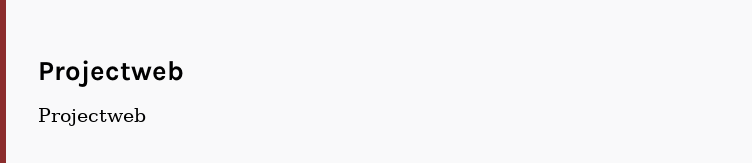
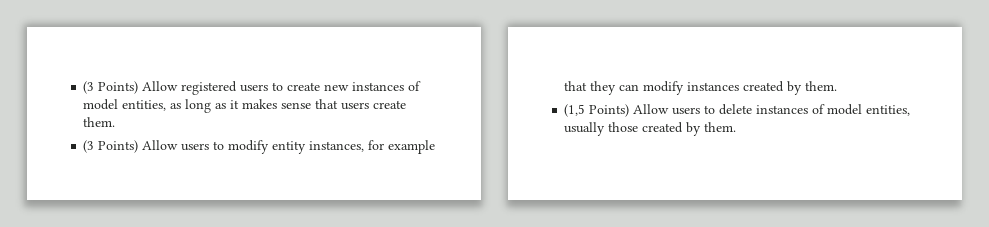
[38,60,184,87] [38,108,146,126] Projectweb // Projectweb -> [83,81,422,95] [83,99,407,113] [83,117,116,127] [83,140,436,154] [564,81,838,95] [564,104,911,117] [564,122,737,136] (3 Points) Allow registered users to create new instances of model entities, as long as it makes sense that users create them. // (3 Points) Allow users to modify entity instances, for example that they can modify instances created by them. // (1,5 Points) Allow users to delete instances of model entities, usually those created by them.

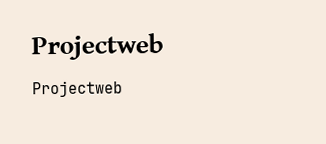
[83,81,422,95] [83,99,407,113] [83,117,116,127] [83,140,436,154] [564,81,838,95] [564,104,911,117] [564,122,737,136] (3 Points) Allow registered users to create new instances of model entities, as long as it makes sense that users create them. // (3 Points) Allow users to modify entity instances, for example that they can modify instances created by them. // (1,5 Points) Allow users to delete instances of model entities, usually those created by them. -> [31,32,164,61] [32,80,123,98] Projectweb // Projectweb

